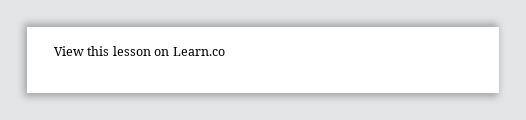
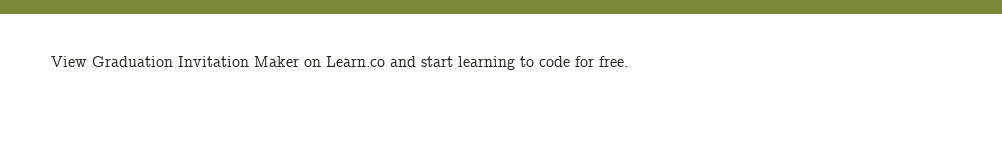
[87,46,225,56] this lesson on Learn.co -> [92,56,628,70] Graduation Invitation Maker on Learn.co and start learning to code for free.

